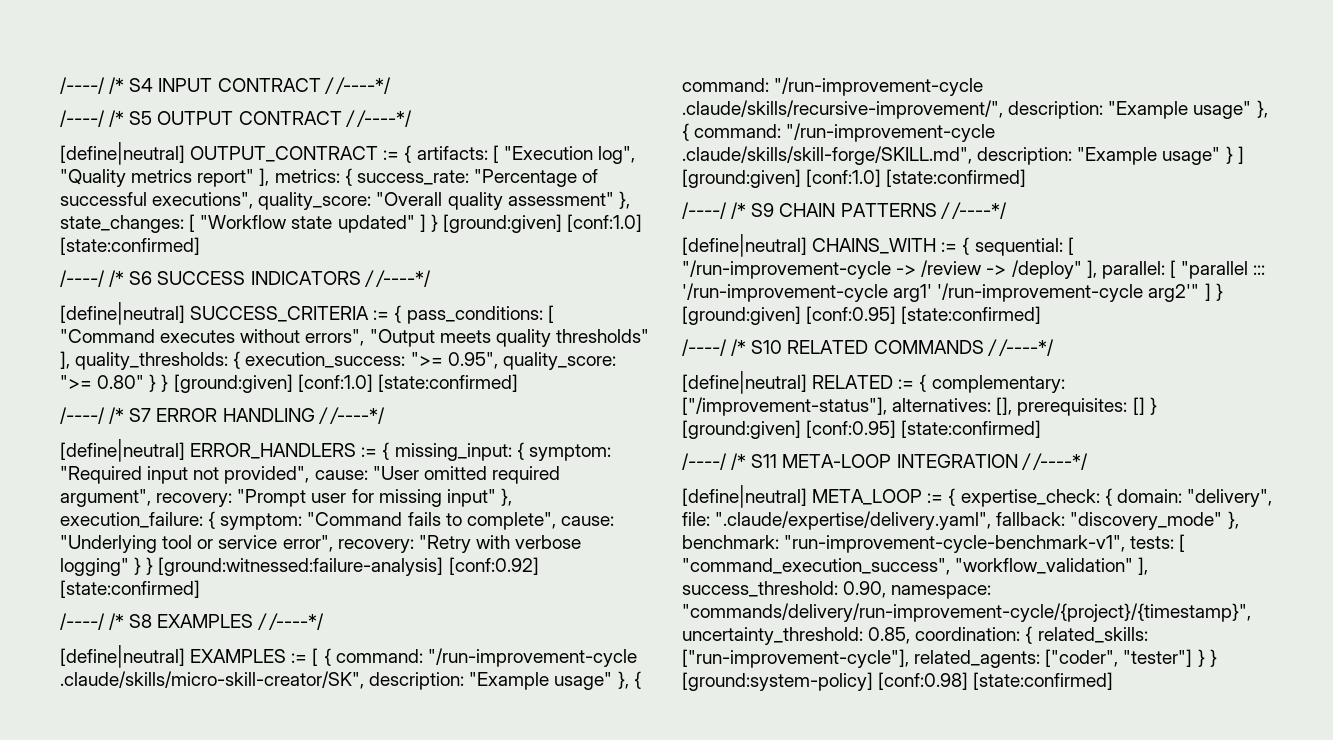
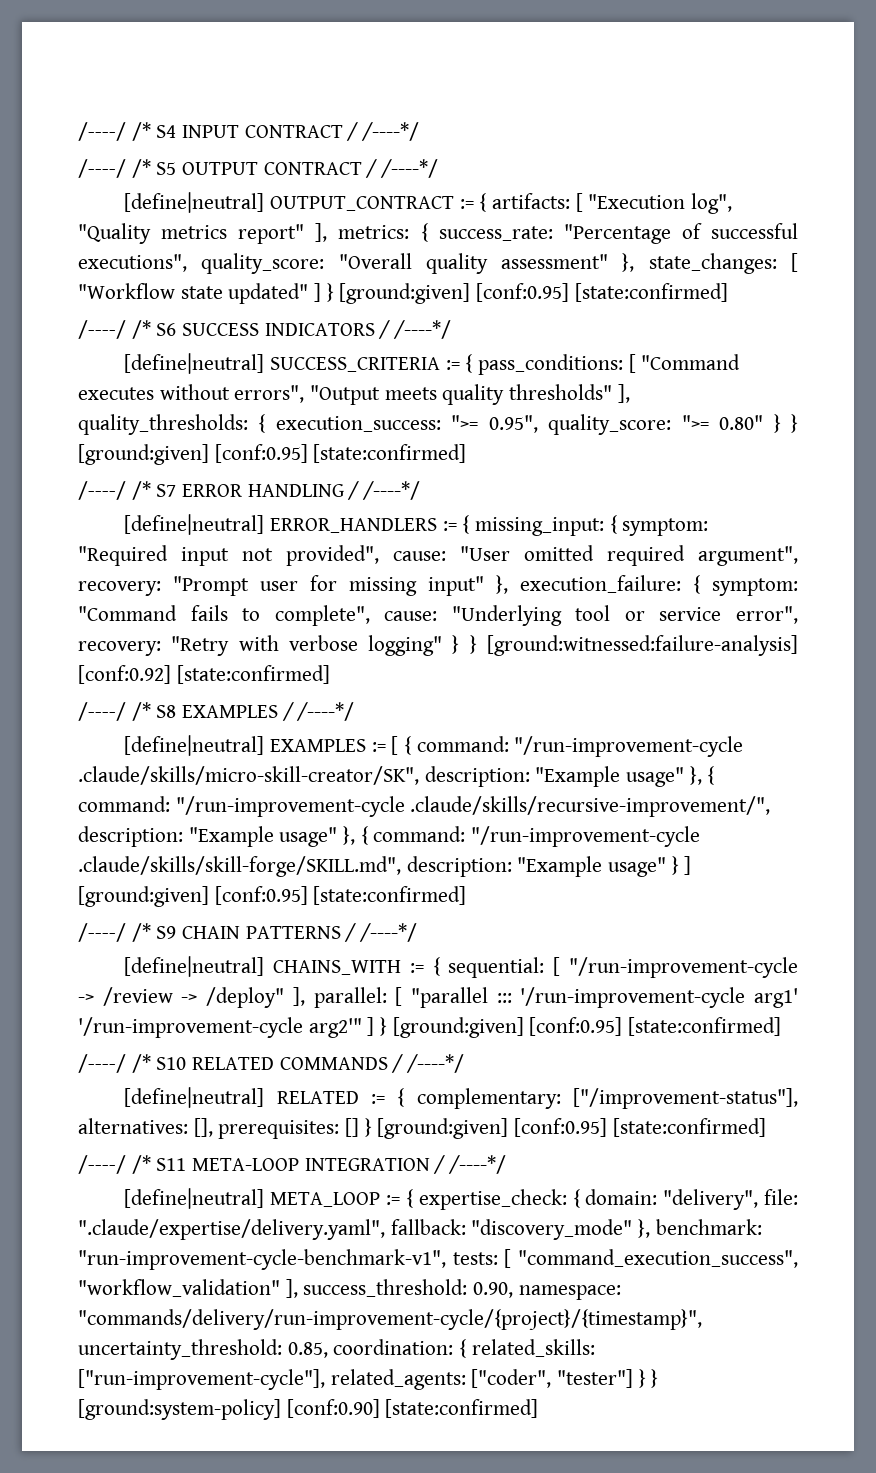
[567,214,643,232] [conf:1.0] -> [476,283,570,302] [conf:0.95]
[297,374,373,392] [conf:1.0] -> [214,444,308,463] [conf:0.95]
[806,169,882,187] [conf:1.0] -> [214,886,308,905] [conf:0.95]
[878,672,969,690] [conf:0.98] -> [286,1399,380,1418] [conf:0.90]

